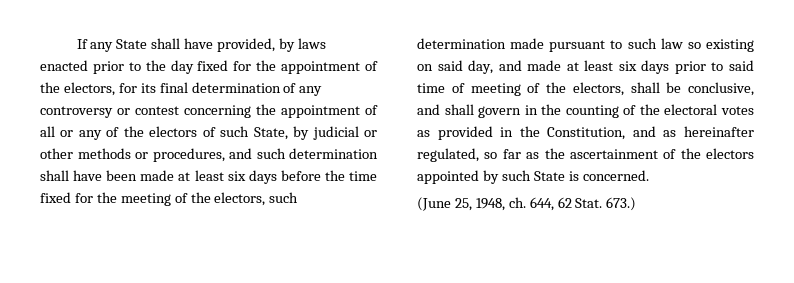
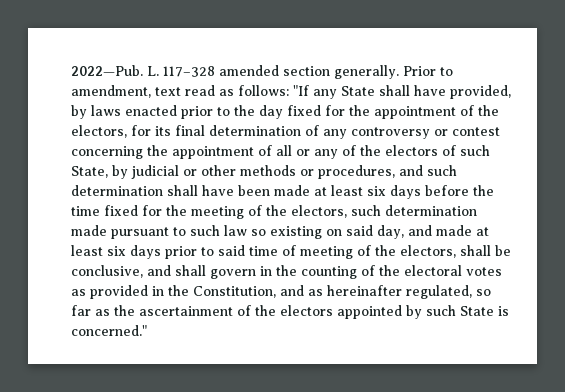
[76,39,88,49] If -> [71,65,453,79] [71,85,309,98] 2022—Pub. L. 117–328 amended section generally. Prior to amendment, text read as follows: "If
[582,170,649,181] [417,197,637,211] concerned. // (June 25, 1948, ch. 644, 62 Stat. 673.) -> [71,325,147,336] concerned."

